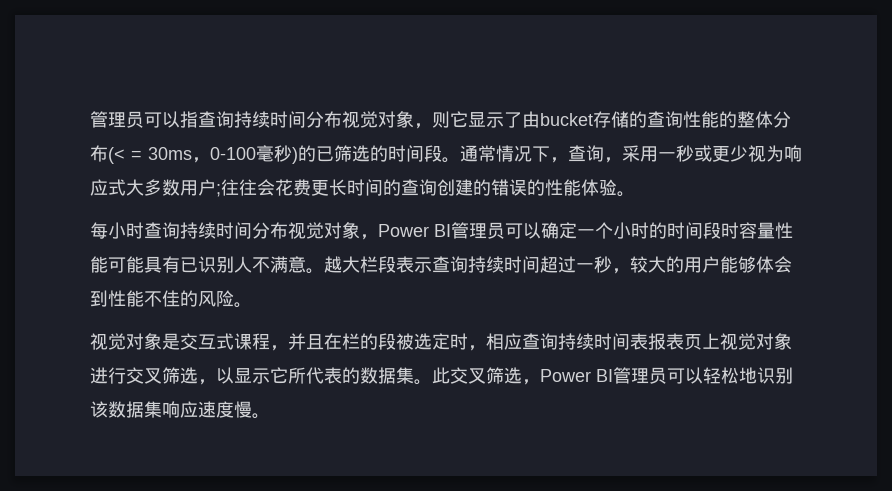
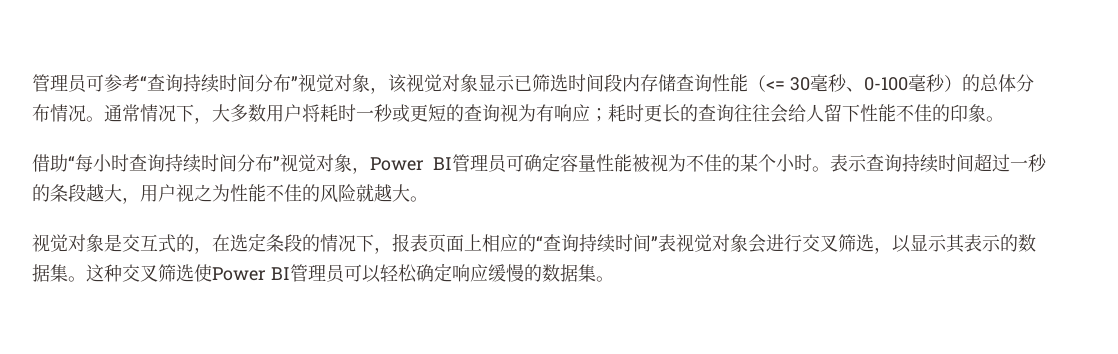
[90,111,791,129] [90,145,802,164] [90,179,635,197] 管理员可以指查询持续时间分布视觉对象，则它显示了由bucket存储的查询性能的整体分布(< = 30ms，0-100毫秒)的已筛选的时间段。通常情况下，查询，采用一秒或更少视为响应式大多数用户;往往会花费更长时间的查询创建的错误的性能体验。 // -> [32,74,1034,94] [32,104,1004,124] [32,154,75,172] 管理员可参考“查询持续时间分布”视觉对象，该视觉对象显示已筛选时间段内存储查询性能（<= 30毫秒、0-100毫秒）的总体分布情况。通常情况下，大多数用户将耗时一秒或更短的查询视为有响应；耗时更长的查询往往会给人留下性能不佳的印象。 // 借助“
(288, 230) none -> [273,156,280,170] ”
[523,222,793,239] [90,256,396,274] 以确定一个小时的时间段时容量性能可能具有已识别人不满意。越大栏段 -> [524,153,830,172] 确定容量性能被视为不佳的某个小时。
[612,256,792,274] [90,290,108,307] ，较大的用户能够体会到 -> [32,184,230,204] 的条段越大，用户视之为
(234, 298) none -> [356,184,410,202] 就越大
[234,333,792,351] 课程，并且在栏的段被选定时，相应查询持续时间表报表页上视觉对象 -> [176,233,766,254] 的，在选定条段的情况下，报表页面上相应的“查询持续时间”表视觉对象会
[270,367,540,385] 它所代表的数据集。此交叉筛选， -> [946,234,1036,253] [32,264,212,282] 其表示的数据集。这种交叉筛选使
[739,367,793,384] [90,401,252,418] 地识别该数据集响应速度慢 -> [415,263,596,282] 确定响应缓慢的数据集

